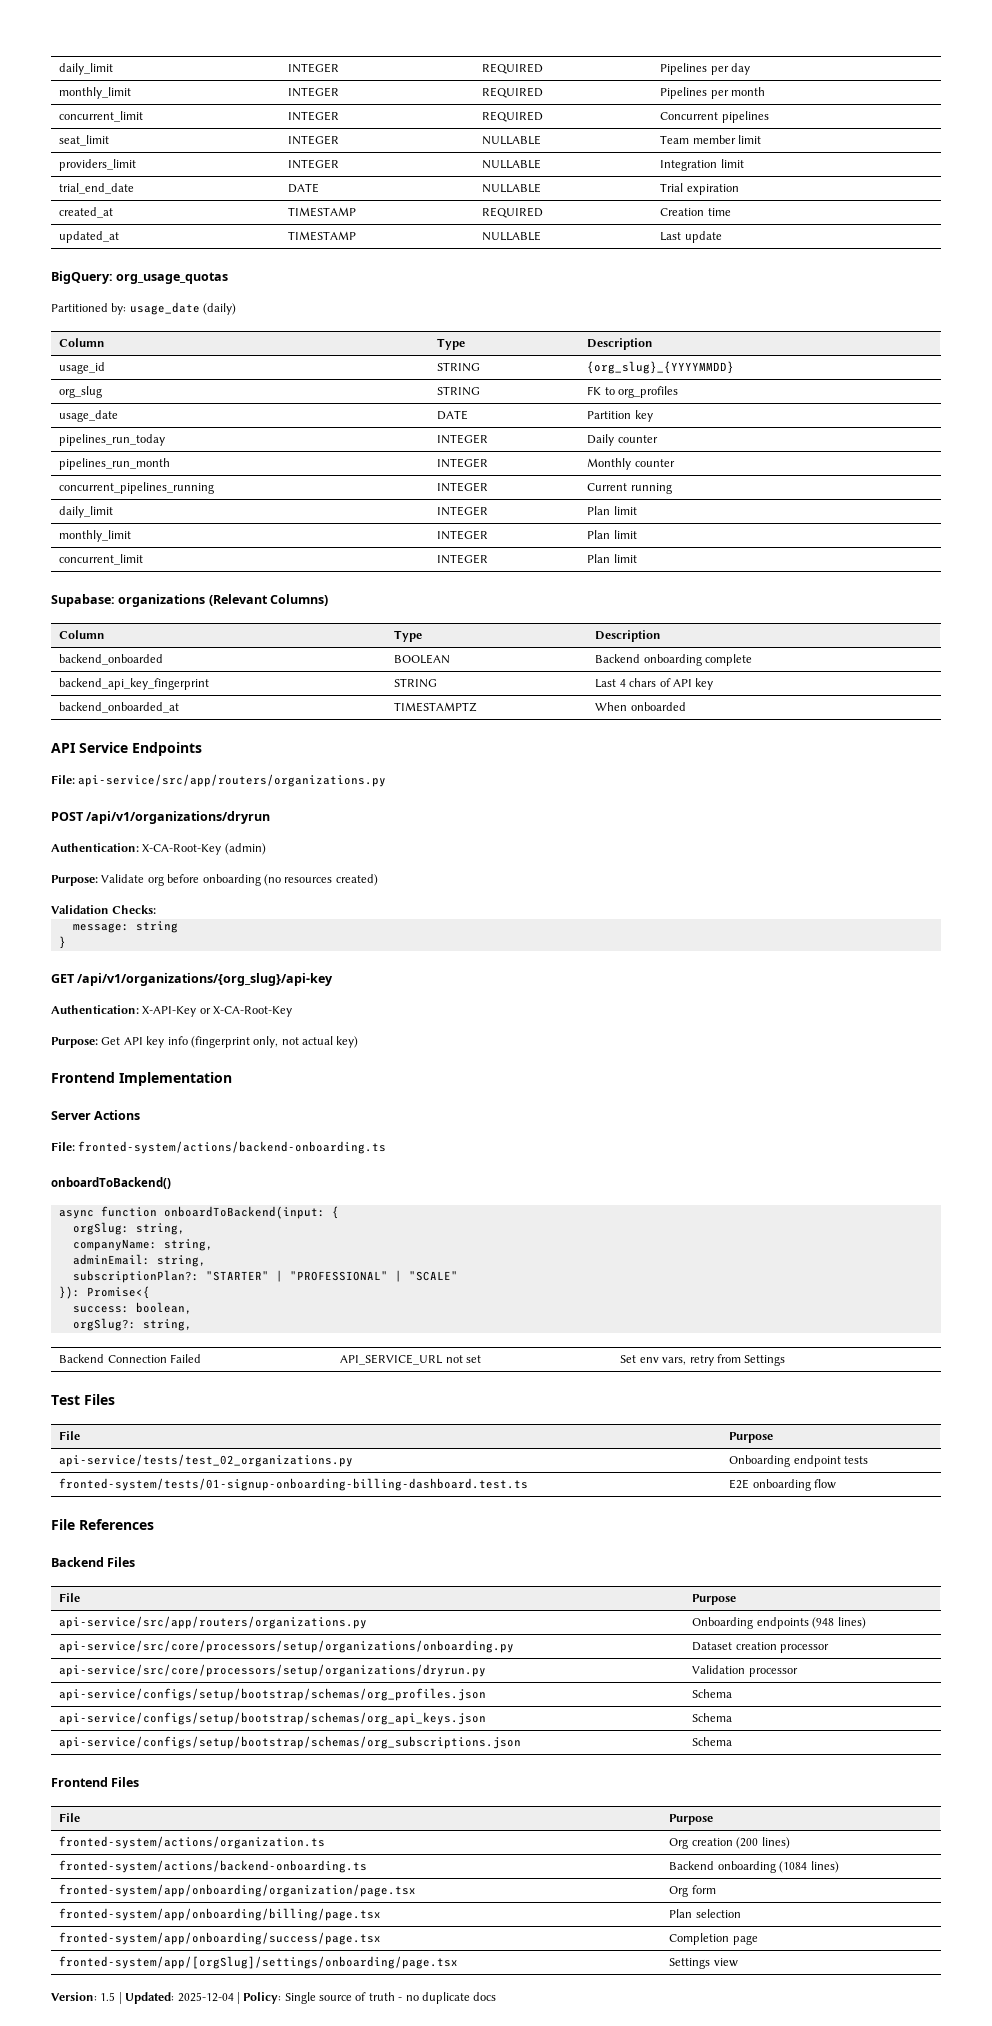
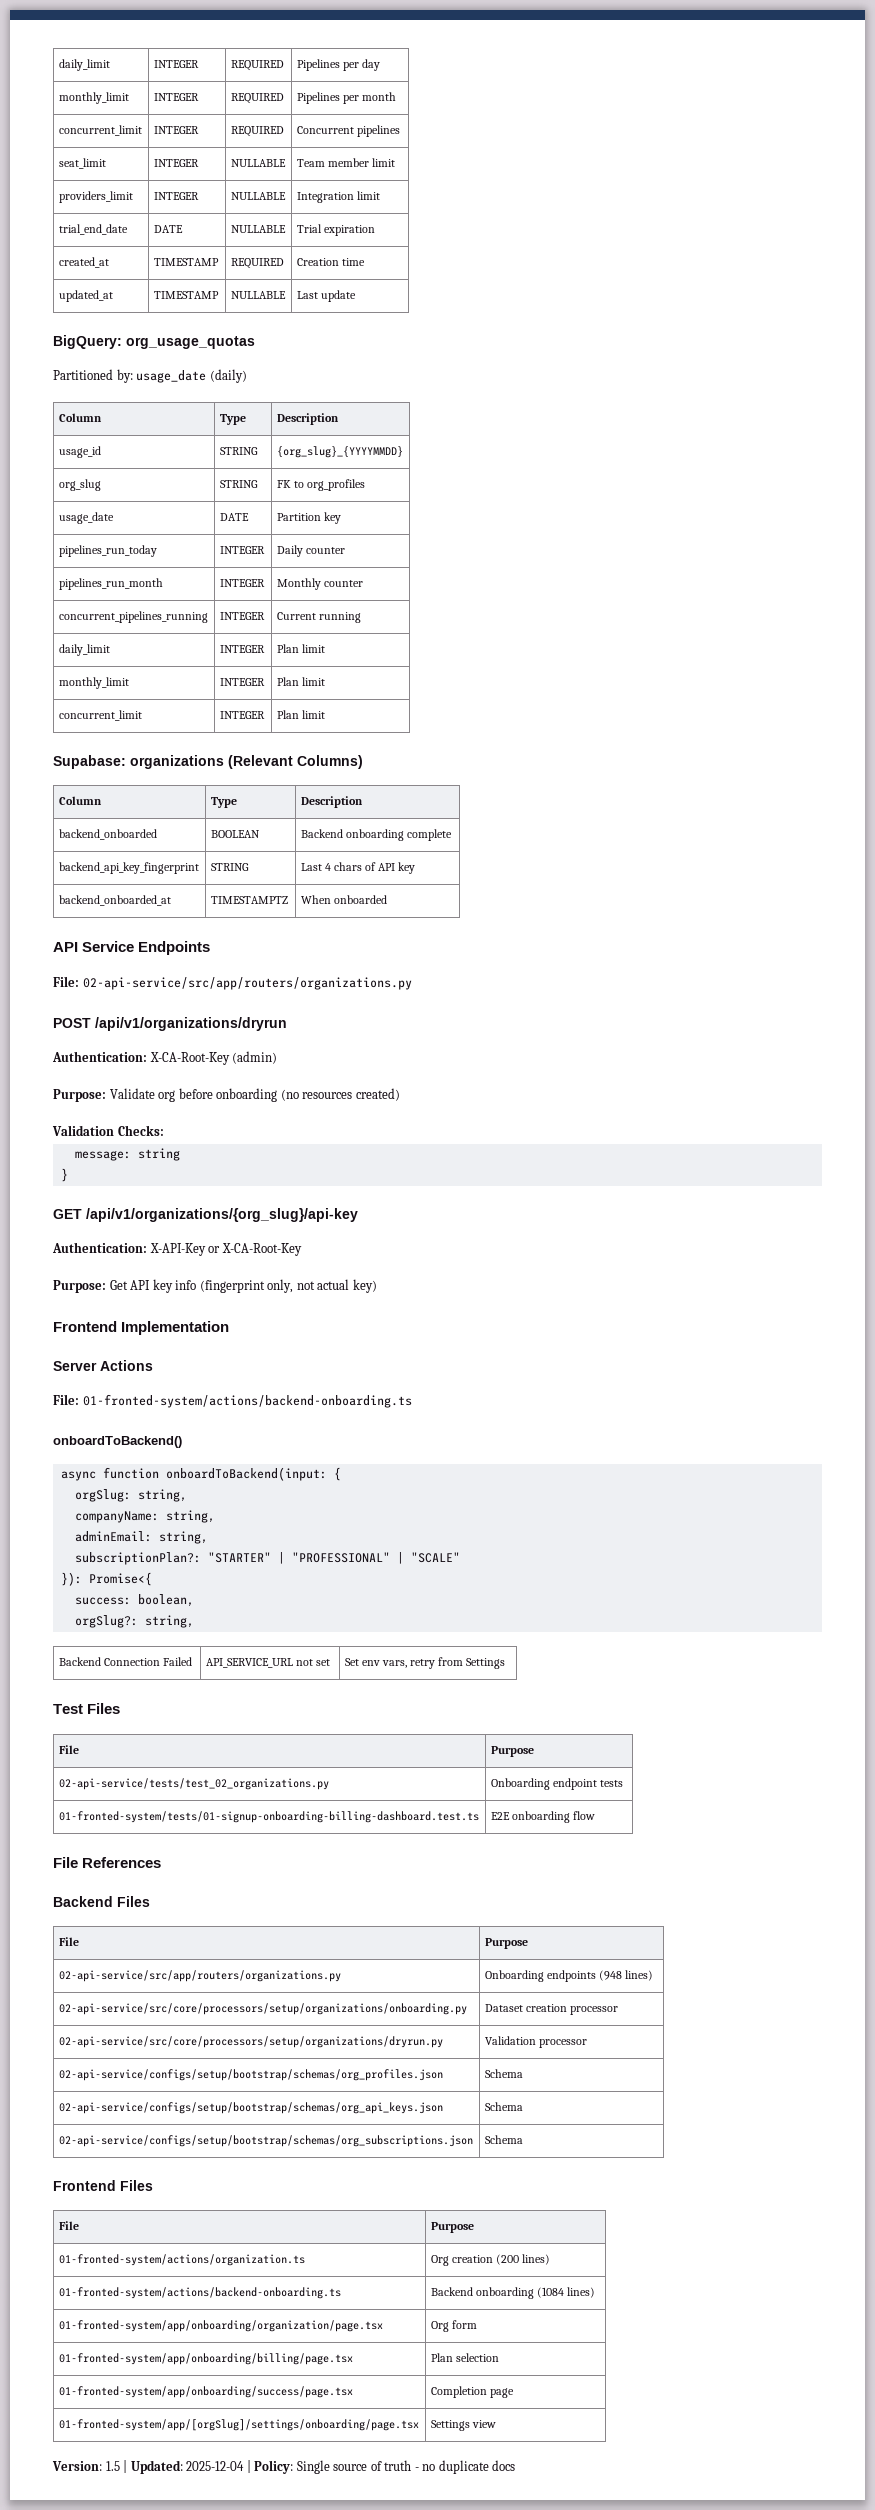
[78,774,387,787] api-service/src/app/routers/organizations.py -> [82,977,412,990] 02-api-service/src/app/routers/organizations.py
[78,1141,387,1154] fronted-system/actions/backend-onboarding.ts -> [82,1394,412,1408] 01-fronted-system/actions/backend-onboarding.ts
[59,1454,354,1467] api-service/tests/test_02_organizations.py -> [58,1778,329,1790] 02-api-service/tests/test_02_organizations.py
[59,1478,529,1491] fronted-system/tests/01-signup-onboarding-billing-dashboard.test.ts -> [58,1811,479,1823] 01-fronted-system/tests/01-signup-onboarding-billing-dashboard.test.ts
[59,1616,368,1629] api-service/src/app/routers/organizations.py -> [58,1970,341,1982] 02-api-service/src/app/routers/organizations.py
[59,1640,515,1653] api-service/src/core/processors/setup/organizations/onboarding.py -> [58,2003,467,2015] 02-api-service/src/core/processors/setup/organizations/onboarding.py
[59,1664,487,1677] api-service/src/core/processors/setup/organizations/dryrun.py -> [58,2036,443,2048] 02-api-service/src/core/processors/setup/organizations/dryrun.py
[59,1688,487,1701] [692,1689,733,1698] [59,1712,487,1725] [692,1713,733,1722] [59,1736,522,1749] api-service/configs/setup/bootstrap/schemas/org_profiles.json | Schema // api-service/configs/setup/bootstrap/schemas/org_api_keys.json | Schema // api-service/configs/setup/bootstrap/schemas/org_subscriptions.json -> [58,2069,443,2081] [484,2069,523,2078] [58,2102,443,2114] [484,2102,523,2111] [58,2135,473,2147] 02-api-service/configs/setup/bootstrap/schemas/org_profiles.json | Schema // 02-api-service/configs/setup/bootstrap/schemas/org_api_keys.json | Schema // 02-api-service/configs/setup/bootstrap/schemas/org_subscriptions.json
[59,1836,326,1849] fronted-system/actions/organization.ts -> [58,2254,305,2266] 01-fronted-system/actions/organization.ts
[59,1860,368,1873] fronted-system/actions/backend-onboarding.ts -> [58,2287,341,2299] 01-fronted-system/actions/backend-onboarding.ts
[59,1884,417,1897] fronted-system/app/onboarding/organization/page.tsx -> [58,2320,383,2332] 01-fronted-system/app/onboarding/organization/page.tsx
[59,1908,382,1921] fronted-system/app/onboarding/billing/page.tsx -> [58,2353,353,2365] 01-fronted-system/app/onboarding/billing/page.tsx
[59,1932,382,1945] fronted-system/app/onboarding/success/page.tsx -> [58,2386,353,2398] 01-fronted-system/app/onboarding/success/page.tsx
[59,1956,459,1969] fronted-system/app/[orgSlug]/settings/onboarding/page.tsx -> [58,2419,419,2431] 01-fronted-system/app/[orgSlug]/settings/onboarding/page.tsx

